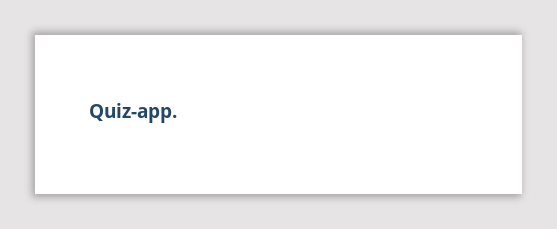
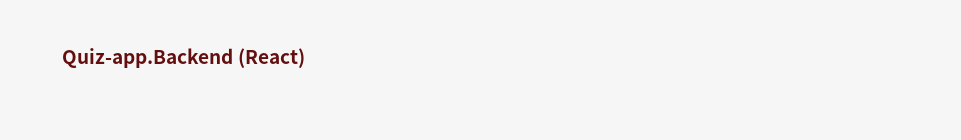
[89,103,177,123] Quiz-app. -> [62,48,306,68] Quiz-app.Backend (React)

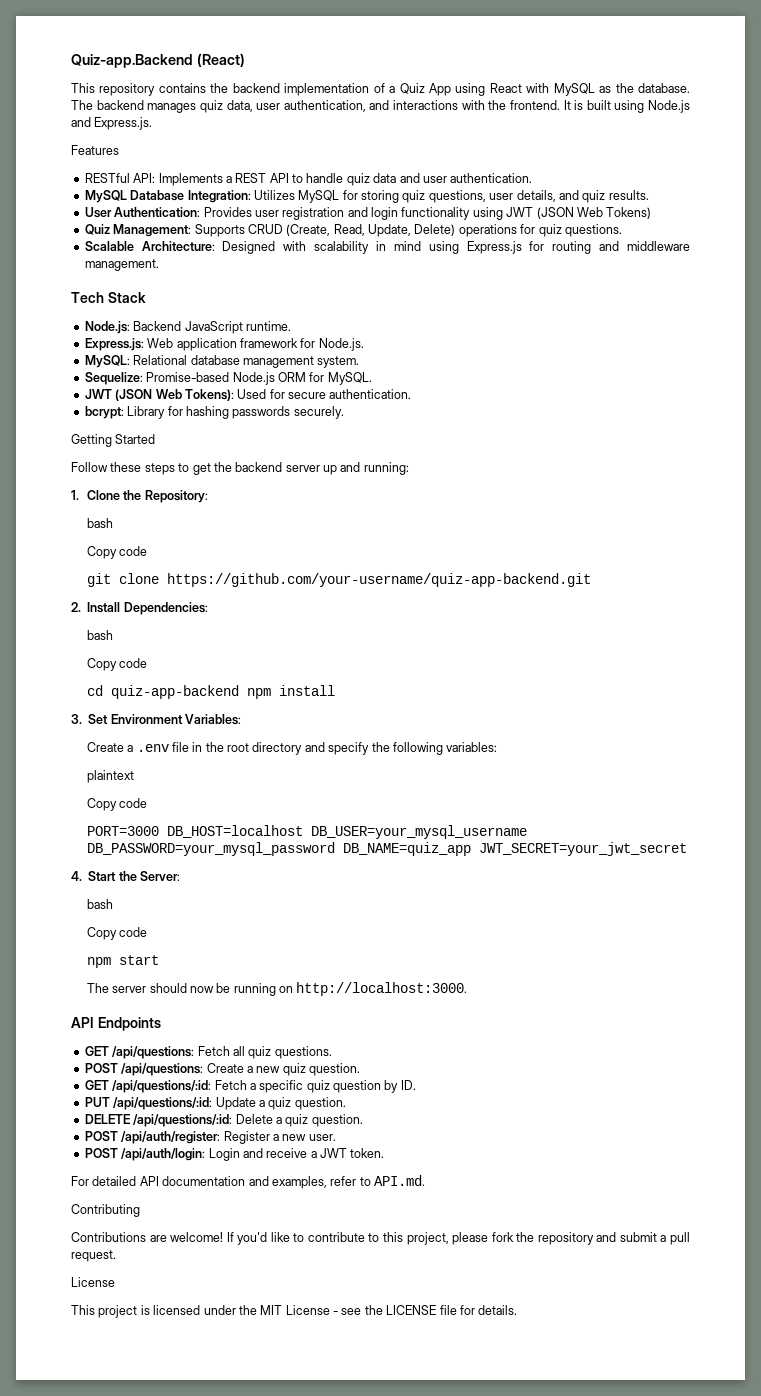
(306, 58) none -> [71,83,690,96] [71,100,690,113] [71,117,153,130] [71,145,119,155] [84,173,533,186] [84,190,649,203] [84,207,652,220] [84,224,622,237] [84,241,690,254] [84,259,159,271] [71,292,146,303] [84,321,291,334] [84,338,364,351] [84,355,360,368] [84,372,372,385] [84,389,412,401] [84,406,344,419] [71,434,156,447] [71,462,409,475] [71,490,208,503] [86,518,113,528] [86,546,148,559] [86,573,591,587] [71,602,208,615] [86,630,113,640] [86,658,148,671] [86,685,335,699] [71,714,241,725] [86,742,498,755] [86,770,134,783] [86,798,148,811] [86,825,527,839] [86,842,687,856] [71,871,180,881] [86,899,113,909] [86,927,148,940] [86,955,159,968] [86,982,468,996] [71,1017,161,1031] [84,1046,332,1059] [84,1063,360,1076] [84,1080,416,1093] [84,1097,346,1110] [84,1114,363,1127] [84,1131,336,1144] [84,1148,385,1161] [71,1175,425,1189] [71,1204,140,1217] [71,1232,690,1245] [71,1250,116,1262] [71,1277,115,1287] [71,1305,518,1318] // This repository contains the backend implementation of a Quiz App using React with MySQL as the database. The backend manages quiz data, user authentication, and interactions with the frontend. It is built using Node.js and Express.js. // Features // RESTful API: Implements a REST API to handle quiz data and user authentication. // MySQL Database Integration: Utilizes MySQL for storing quiz questions, user details, and quiz results. // User Authentication: Provides user registration and login functionality using JWT (JSON Web Tokens) // Quiz Management: Supports CRUD (Create, Read, Update, Delete) operations for quiz questions. // Scalable Architecture: Designed with scalability in mind using Express.js for routing and middleware management. // Tech Stack // Node.js: Backend JavaScript runtime. // Express.js: Web application framework for Node.js. // MySQL: Relational database management system. // Sequelize: Promise-based Node.js ORM for MySQL. // JWT (JSON Web Tokens): Used for secure authentication. // bcrypt: Library for hashing passwords securely. // Getting Started // Follow these steps to get the backend server up and running: // 1. Clone the Repository: // bash // Copy code // git clone https://github.com/your-username/quiz-app-backend.git // 2. Install Dependencies: // bash // Copy code // cd quiz-app-backend npm install // 3. Set Environment Variables: // Create a .env file in the root directory and specify the following variables: // plaintext // Copy code // PORT=3000 DB_HOST=localhost DB_USER=your_mysql_username DB_PASSWORD=your_mysql_password DB_NAME=quiz_app JWT_SECRET=your_jwt_secret // 4. Start the Server: // bash // Copy code // npm start // The server should now be running on http://localhost:3000. // API Endpoints // GET /api/questions: Fetch all quiz questions. // POST /api/questions: Create a new quiz question. // GET /api/questions/:id: Fetch a specific quiz question by ID. // PUT /api/questions/:id: Update a quiz question. // DELETE /api/questions/:id: Delete a quiz question. // POST /api/auth/register: Register a new user. // POST /api/auth/login: Login and receive a JWT token. // For detailed API documentation and examples, refer to API.md. // Contributing // Contributions are welcome! If you'd like to contribute to this project, please fork the repository and submit a pull request. // License // This project is licensed under the MIT License - see the LICENSE file for details.

